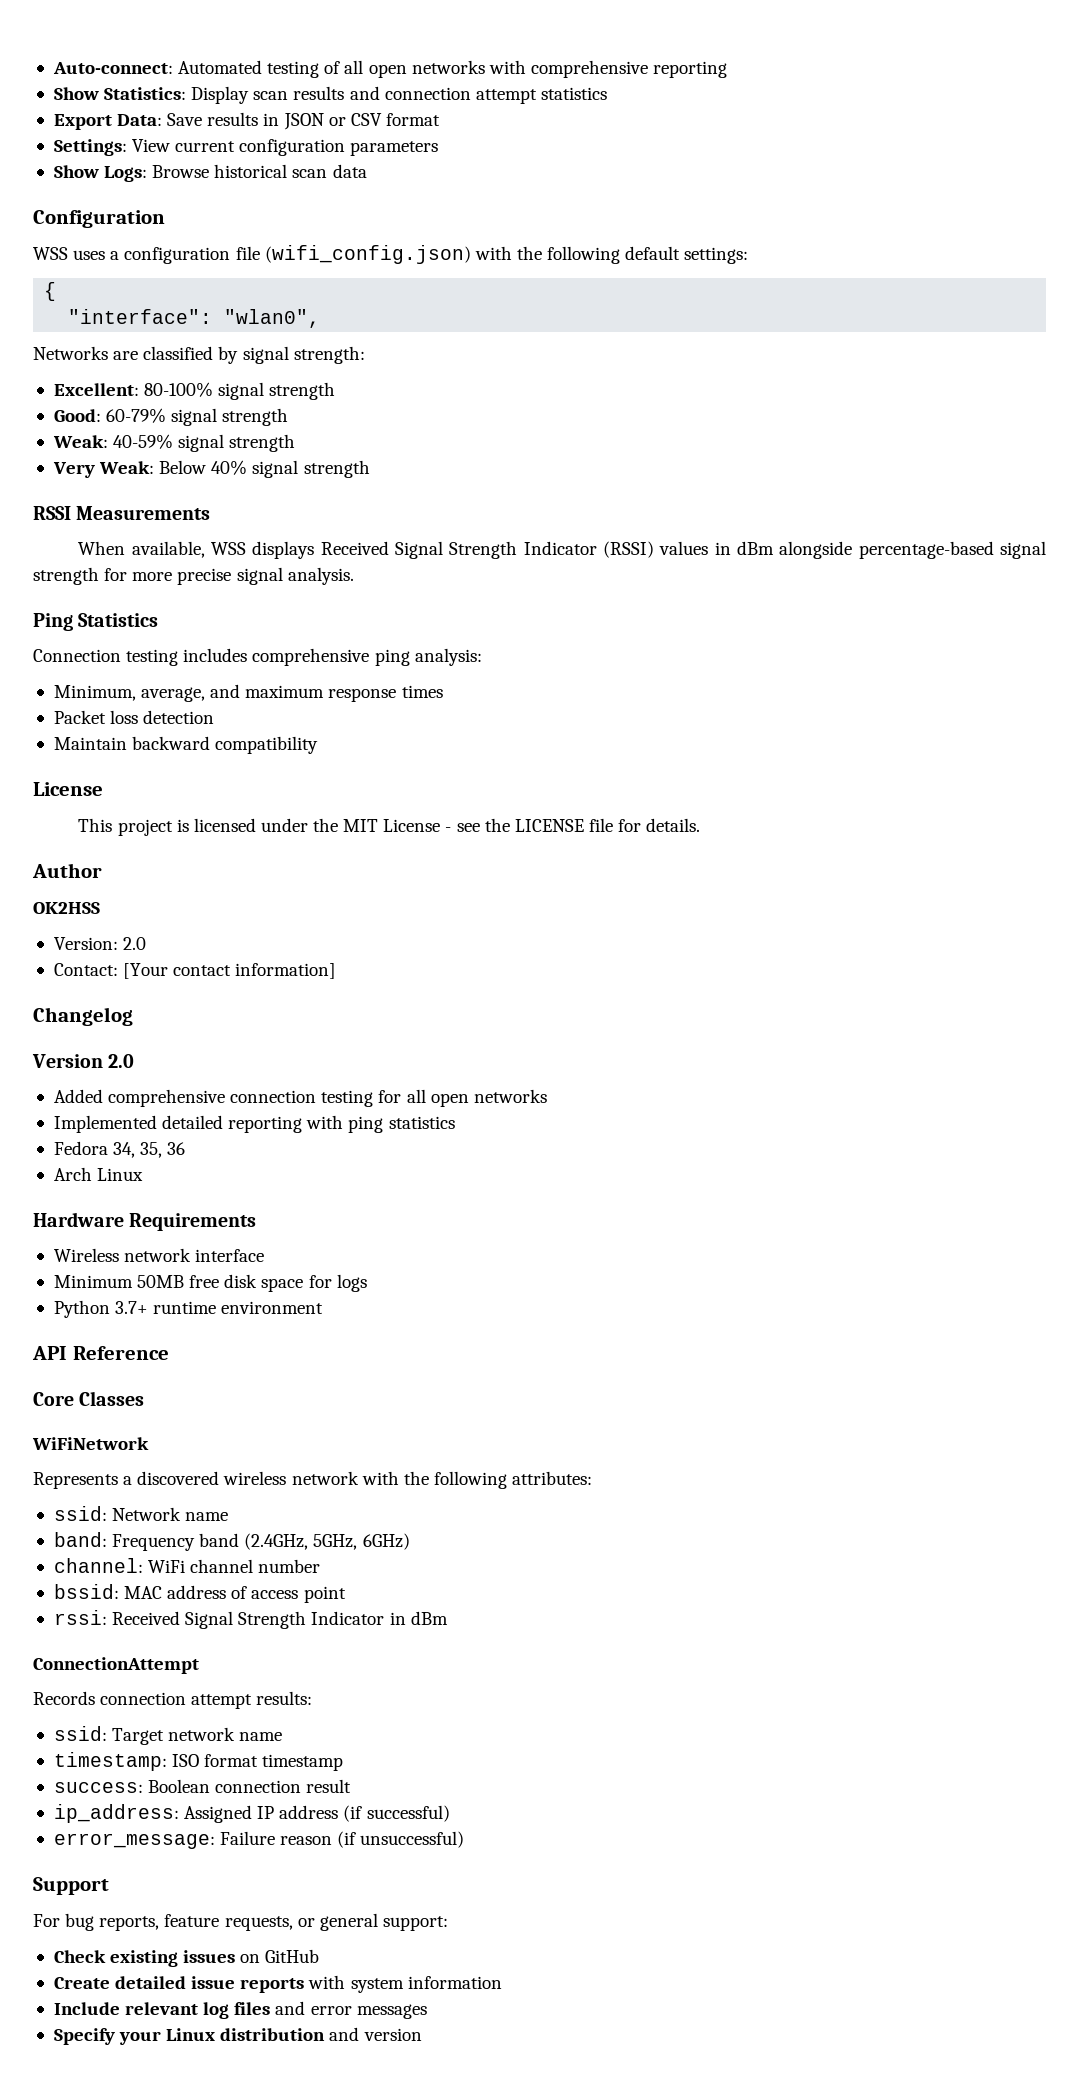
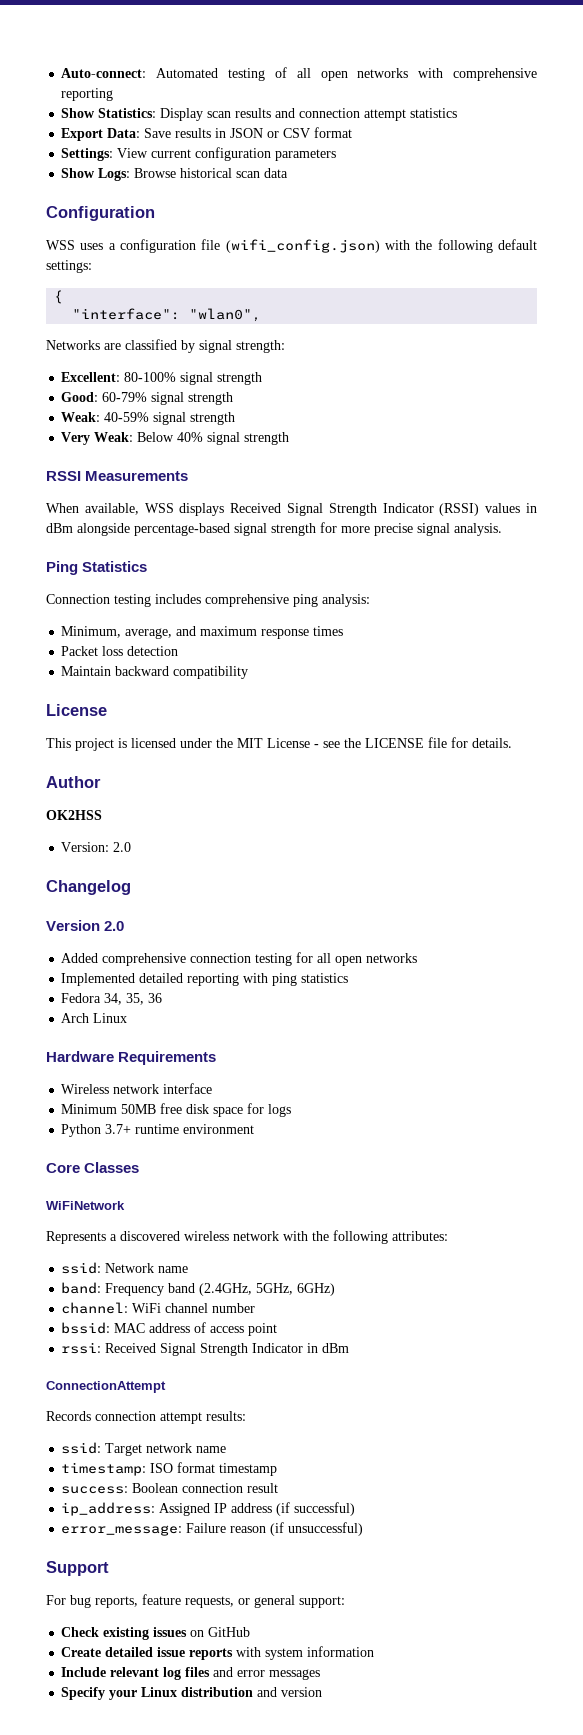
[53,963,337,979] // Contact: [Your contact information] -> (132, 847) none
[32,1346,169,1360] // API Reference -> (255, 1129) none

